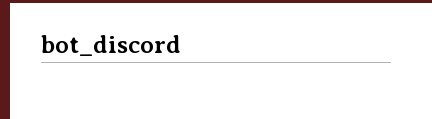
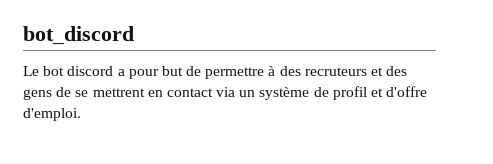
(181, 45) none -> [23,66,408,79] [23,86,428,100] [23,108,81,121] // Le bot discord a pour but de permettre à des recruteurs et des gens de se mettrent en contact via un système de profil et d'offre d'emploi.

